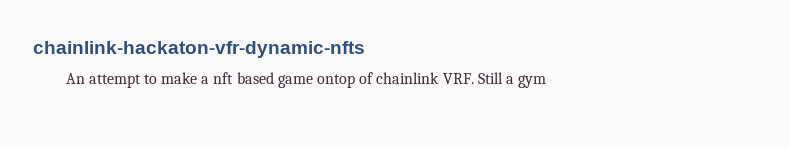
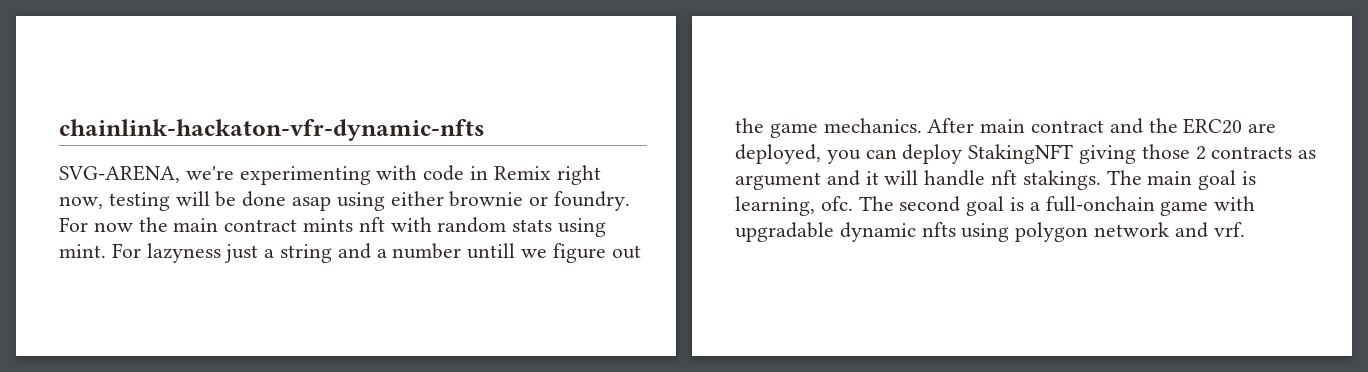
[65,72,547,88] An attempt to make a nft based game ontop of chainlink VRF. Still a gym -> [59,165,601,185] [59,191,631,211] [59,217,607,237] [59,243,641,263] [735,118,1277,138] [735,144,1317,164] [735,170,1257,190] [735,196,1256,216] [735,222,1245,242] SVG-ARENA, we're experimenting with code in Remix right now, testing will be done asap using either brownie or foundry. For now the main contract mints nft with random stats using mint. For lazyness just a string and a number untill we figure out the game mechanics. After main contract and the ERC20 are deployed, you can deploy StakingNFT giving those 2 contracts as argument and it will handle nft stakings. The main goal is learning, ofc. The second goal is a full-onchain game with upgradable dynamic nfts using polygon network and vrf.

